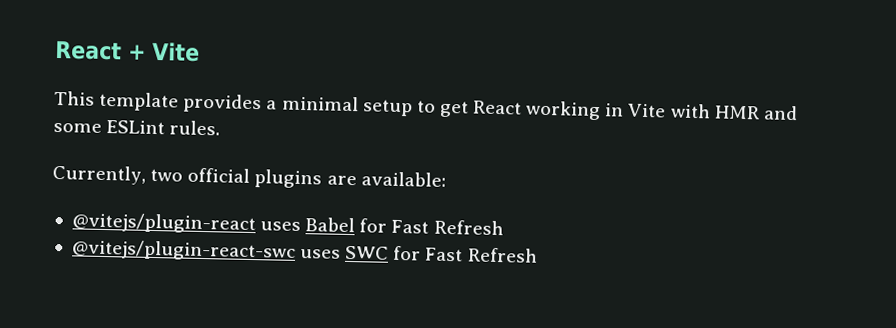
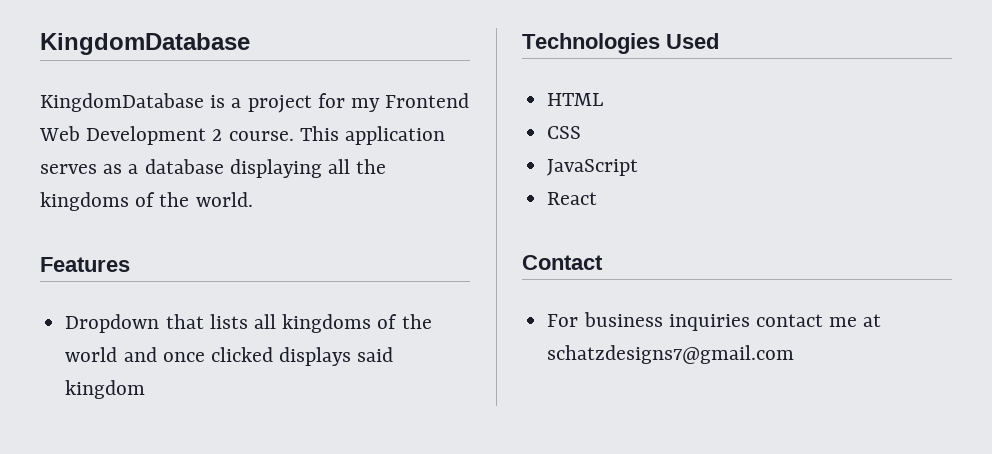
[55,40,200,62] [54,90,798,121] [53,120,221,136] [52,164,446,189] [71,212,504,236] [71,239,538,263] React + Vite // This template provides a minimal setup to get React working in Vite with HMR and some ESLint rules. // Currently, two official plugins are available: // @vitejs/plugin-react uses Babel for Fast Refresh // @vitejs/plugin-react-swc uses SWC for Fast Refresh -> [40,33,250,55] [40,93,470,113] [39,126,446,145] [40,159,387,178] [40,192,253,211] [40,257,130,272] [65,314,432,333] [65,347,394,366] [65,380,146,399] [522,33,719,54] [547,93,604,106] [547,126,582,139] [547,159,639,176] [547,192,598,205] [522,255,603,270] [547,312,882,331] [547,345,795,364] KingdomDatabase // KingdomDatabase is a project for my Frontend Web Development 2 course. This application serves as a database displaying all the kingdoms of the world. // Features // Dropdown that lists all kingdoms of the world and once clicked displays said kingdom // Technologies Used // HTML // CSS // JavaScript // React // Contact // For business inquiries contact me at schatzdesigns7@gmail.com

